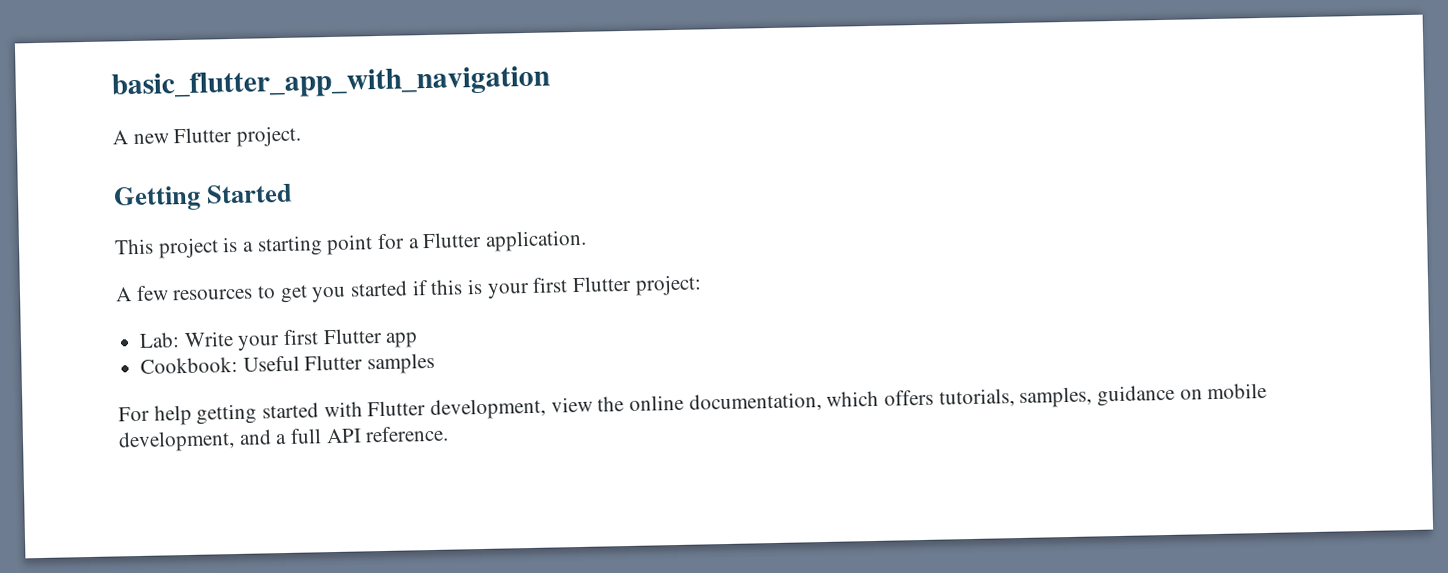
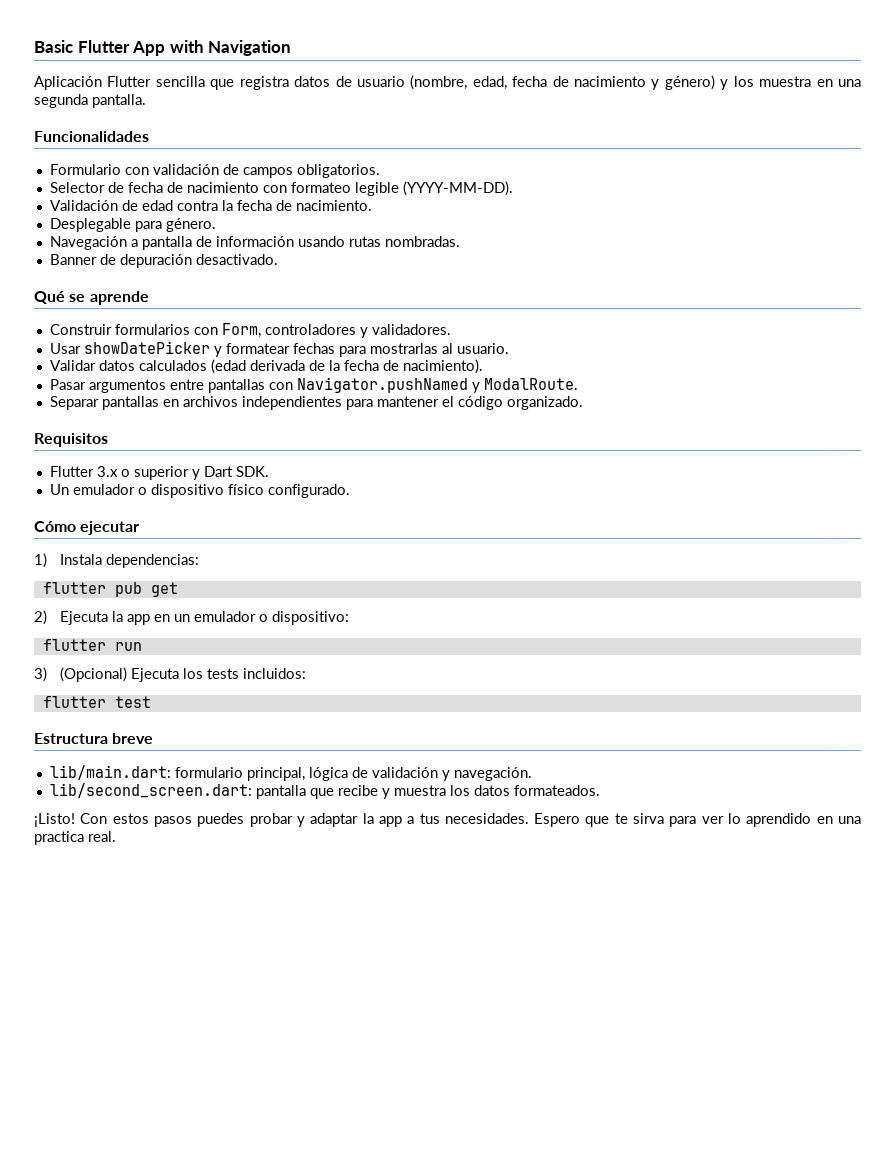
[111,65,550,101] [112,125,303,147] [113,183,294,212] [114,229,588,259] [115,274,702,304] [139,327,419,351] [140,352,436,375] [118,382,1268,426] [118,425,450,453] basic_flutter_app_with_navigation // A new Flutter project. // Getting Started // This project is a starting point for a Flutter application. // A few resources to get you started if this is your first Flutter project: // Lab: Write your first Flutter app // Cookbook: Useful Flutter samples // For help getting started with Flutter development, view the online documentation, which offers tutorials, samples, guidance on mobile development, and a full API reference. -> [34,40,292,56] [34,75,862,90] [34,94,146,108] [34,131,149,142] [49,164,380,178] [49,181,513,196] [49,200,372,211] [49,218,216,232] [49,236,460,250] [49,254,278,268] [34,291,149,305] [49,323,451,338] [49,341,509,357] [49,359,483,374] [49,377,578,393] [49,396,583,410] [34,433,108,447] [49,466,269,480] [49,484,350,498] [34,521,140,535] [34,553,200,568] [42,582,178,597] [34,610,350,625] [42,639,142,651] [34,667,307,682] [42,696,151,708] [34,733,154,744] [49,765,532,781] [49,783,600,799] [34,813,862,827] [34,831,116,845] Basic Flutter App with Navigation // Aplicación Flutter sencilla que registra datos de usuario (nombre, edad, fecha de nacimiento y género) y los muestra en una segunda pantalla. // Funcionalidades // Formulario con validación de campos obligatorios. // Selector de fecha de nacimiento con formateo legible (YYYY-MM-DD). // Validación de edad contra la fecha de nacimiento. // Desplegable para género. // Navegación a pantalla de información usando rutas nombradas. // Banner de depuración desactivado. // Qué se aprende // Construir formularios con Form, controladores y validadores. // Usar showDatePicker y formatear fechas para mostrarlas al usuario. // Validar datos calculados (edad derivada de la fecha de nacimiento). // Pasar argumentos entre pantallas con Navigator.pushNamed y ModalRoute. // Separar pantallas en archivos independientes para mantener el código organizado. // Requisitos // Flutter 3.x o superior y Dart SDK. // Un emulador o dispositivo físico configurado. // Cómo ejecutar // 1) Instala dependencias: // flutter pub get // 2) Ejecuta la app en un emulador o dispositivo: // flutter run // 3) (Opcional) Ejecuta los tests incluidos: // flutter test // Estructura breve // lib/main.dart: formulario principal, lógica de validación y navegación. // lib/second_screen.dart: pantalla que recibe y muestra los datos formateados. // ¡Listo! Con estos pasos puedes probar y adaptar la app a tus necesidades. Espero que te sirva para ver lo aprendido en una practica real.

